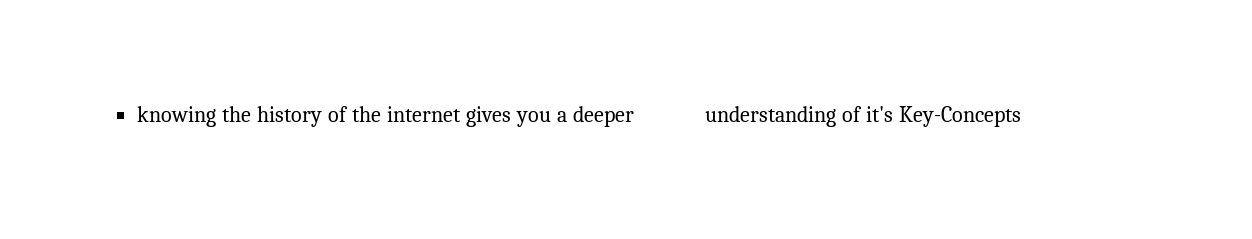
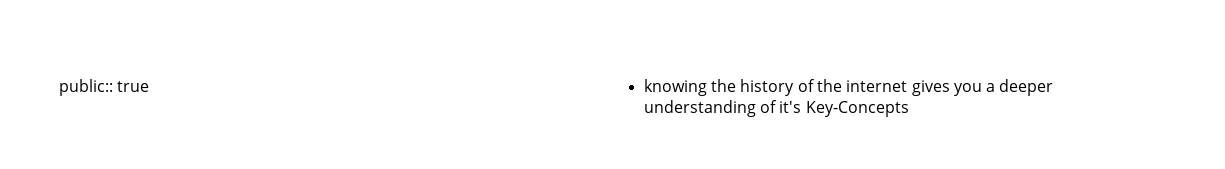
(137, 116) none -> [59,79,150,96] public:: true //

